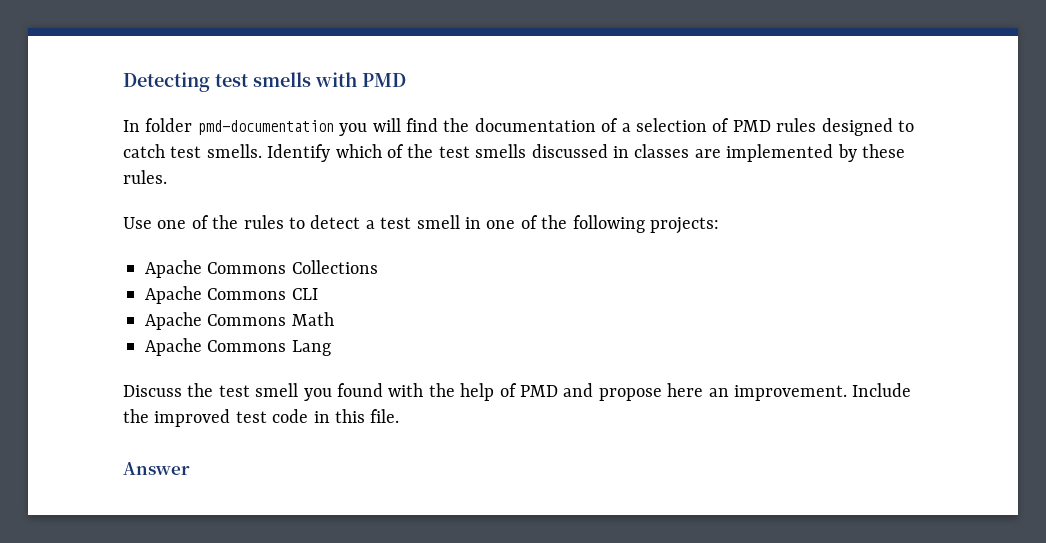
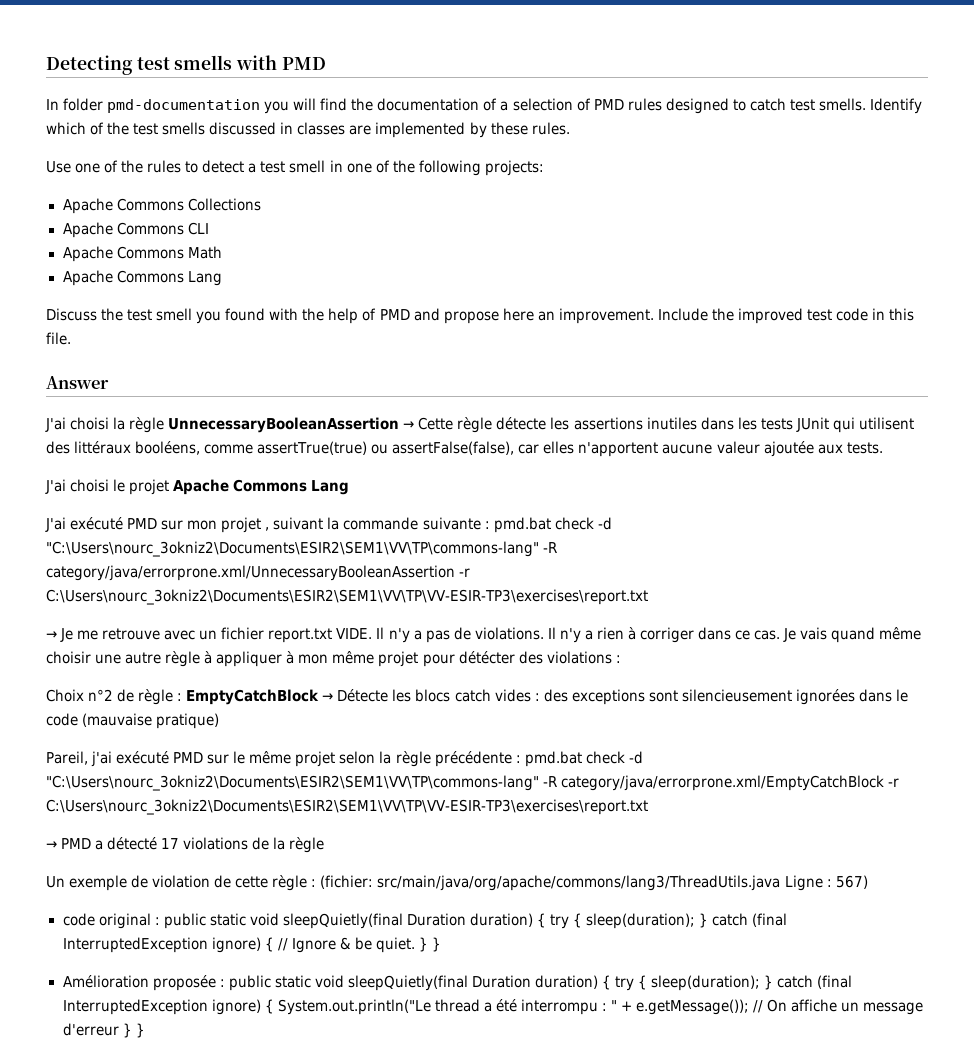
(190, 468) none -> [45,417,914,433] [46,441,883,457] [45,479,350,495] [45,517,612,533] [46,541,558,557] [46,565,471,581] [46,589,648,605] [46,627,922,643] [46,651,621,667] [46,689,908,705] [46,713,220,729] [46,751,643,767] [46,775,900,791] [46,799,648,815] [46,837,325,853] [46,875,868,891] [62,913,788,929] [62,937,441,953] [62,975,853,991] [62,999,924,1015] [62,1023,145,1038] // J'ai choisi la règle UnnecessaryBooleanAssertion → Cette règle détecte les assertions inutiles dans les tests JUnit qui utilisent des littéraux booléens, comme assertTrue(true) ou assertFalse(false), car elles n'apportent aucune valeur ajoutée aux tests. // J'ai choisi le projet Apache Commons Lang // J'ai exécuté PMD sur mon projet , suivant la commande suivante : pmd.bat check -d "C:\Users\nourc_3okniz2\Documents\ESIR2\SEM1\VV\TP\commons-lang" -R category/java/errorprone.xml/UnnecessaryBooleanAssertion -r C:\Users\nourc_3okniz2\Documents\ESIR2\SEM1\VV\TP\VV-ESIR-TP3\exercises\report.txt // → Je me retrouve avec un fichier report.txt VIDE. Il n'y a pas de violations. Il n'y a rien à corriger dans ce cas. Je vais quand même choisir une autre règle à appliquer à mon même projet pour détécter des violations : // Choix n°2 de règle : EmptyCatchBlock → Détecte les blocs catch vides : des exceptions sont silencieusement ignorées dans le code (mauvaise pratique) // Pareil, j'ai exécuté PMD sur le même projet selon la règle précédente : pmd.bat check -d "C:\Users\nourc_3okniz2\Documents\ESIR2\SEM1\VV\TP\commons-lang" -R category/java/errorprone.xml/EmptyCatchBlock -r C:\Users\nourc_3okniz2\Documents\ESIR2\SEM1\VV\TP\VV-ESIR-TP3\exercises\report.txt // → PMD a détecté 17 violations de la règle // Un exemple de violation de cette règle : (fichier: src/main/java/org/apache/commons/lang3/ThreadUtils.java Ligne : 567) // code original : public static void sleepQuietly(final Duration duration) { try { sleep(duration); } catch (final InterruptedException ignore) { // Ignore & be quiet. } } // Amélioration proposée : public static void sleepQuietly(final Duration duration) { try { sleep(duration); } catch (final InterruptedException ignore) { System.out.println("Le thread a été interrompu : " + e.getMessage()); // On affiche un message d'erreur } }

